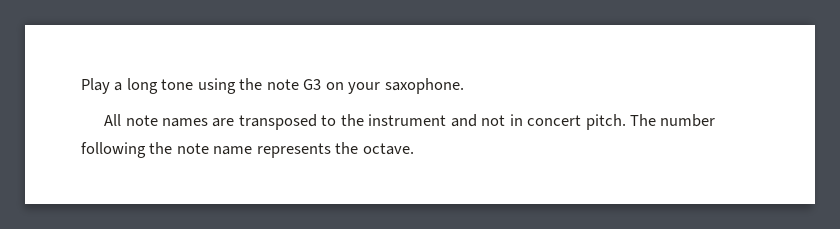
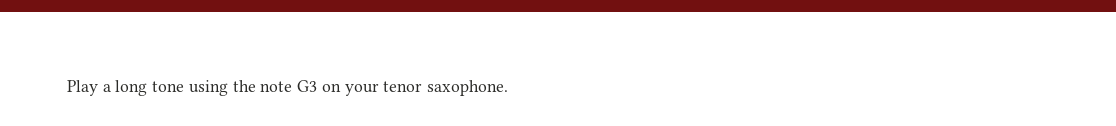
(381, 88) none -> [383,81,423,92] tenor
[104,114,716,130] [81,142,414,158] // All note names are transposed to the instrument and not in concert pitch. The number following the note name represents the octave. -> (508, 88) none

